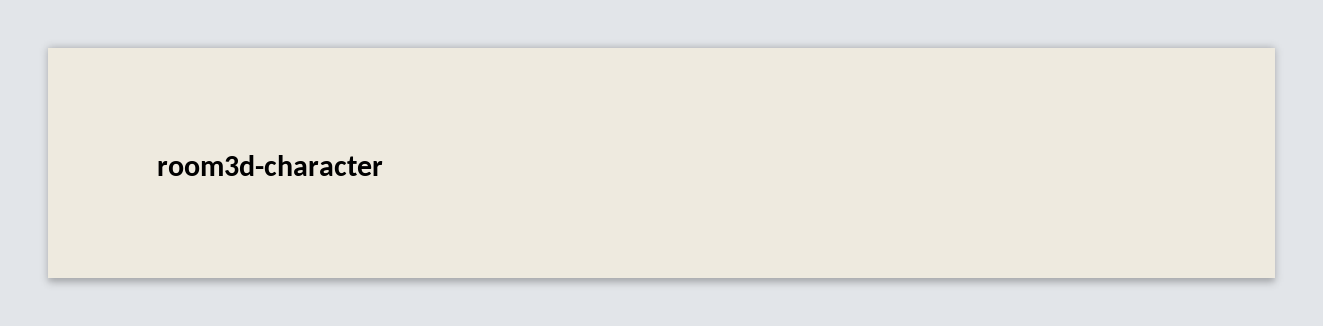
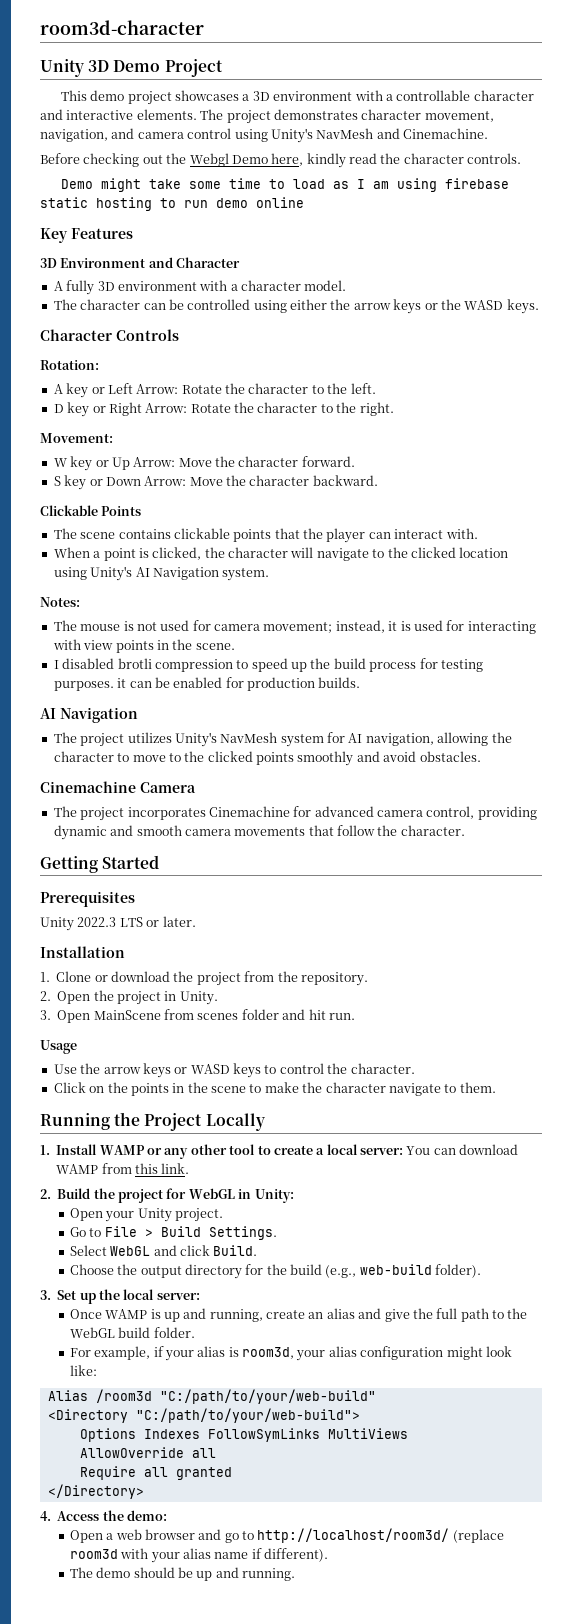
(383, 165) none -> [40,59,223,77] [60,90,534,105] [40,109,494,124] [40,128,488,143] [40,153,522,168] [60,178,509,192] [40,197,304,211] [40,228,133,243] [40,257,241,268] [53,280,347,295] [53,299,539,314] [40,329,179,341] [40,360,99,370] [53,383,376,398] [53,402,394,417] [40,433,113,443] [53,456,355,471] [53,475,378,490] [40,505,142,516] [53,528,478,543] [53,547,509,561] [53,566,270,581] [40,597,80,607] [53,620,536,634] [52,639,235,653] [53,658,483,672] [53,677,361,691] [40,707,138,723] [53,732,512,747] [53,751,481,766] [40,781,196,793] [53,806,537,821] [53,825,465,840] [40,855,160,873] [40,891,135,907] [40,916,196,931] [40,946,125,958] [40,971,368,986] [40,990,218,1005] [40,1009,355,1023] [40,1040,77,1054] [53,1063,415,1078] [53,1082,496,1096] [40,1112,265,1131] [40,1144,519,1159] [56,1163,190,1174] [40,1188,294,1203] [69,1208,223,1222] [69,1226,277,1240] [69,1245,258,1256] [69,1264,482,1279] [40,1289,200,1304] [69,1308,528,1322] [69,1327,195,1338] [69,1346,512,1361] [69,1365,97,1376] [47,1389,376,1404] [47,1408,360,1423] [79,1428,408,1442] [79,1447,216,1458] [79,1466,232,1480] [47,1484,144,1499] [40,1510,167,1521] [69,1528,504,1543] [69,1548,329,1563] [69,1567,296,1581] // Unity 3D Demo Project // This demo project showcases a 3D environment with a controllable character and interactive elements. The project demonstrates character movement, navigation, and camera control using Unity's NavMesh and Cinemachine. // Before checking out the Webgl Demo here, kindly read the character controls. // Demo might take some time to load as I am using firebase static hosting to run demo online // Key Features // 3D Environment and Character // A fully 3D environment with a character model. // The character can be controlled using either the arrow keys or the WASD keys. // Character Controls // Rotation: // A key or Left Arrow: Rotate the character to the left. // D key or Right Arrow: Rotate the character to the right. // Movement: // W key or Up Arrow: Move the character forward. // S key or Down Arrow: Move the character backward. // Clickable Points // The scene contains clickable points that the player can interact with. // When a point is clicked, the character will navigate to the clicked location using Unity's AI Navigation system. // Notes: // The mouse is not used for camera movement; instead, it is used for interacting with view points in the scene. // I disabled brotli compression to speed up the build process for testing purposes. it can be enabled for production builds. // AI Navigation // The project utilizes Unity's NavMesh system for AI navigation, allowing the character to move to the clicked points smoothly and avoid obstacles. // Cinemachine Camera // The project incorporates Cinemachine for advanced camera control, providing dynamic and smooth camera movements that follow the character. // Getting Started // Prerequisites // Unity 2022.3 LTS or later. // Installation // 1. Clone or download the project from the repository. // 2. Open the project in Unity. // 3. Open MainScene from scenes folder and hit run. // Usage // Use the arrow keys or WASD keys to control the character. // Click on the points in the scene to make the character navigate to them. // Running the Project Locally // 1. Install WAMP or any other tool to create a local server: You can download WAMP from this link. // 2. Build the project for WebGL in Unity: // Open your Unity project. // Go to File > Build Settings. // Select WebGL and click Build. // Choose the output directory for the build (e.g., web-build folder). // 3. Set up the local server: // Once WAMP is up and running, create an alias and give the full path to the WebGL build folder. // For example, if your alias is room3d, your alias configuration might look like: // Alias /room3d "C:/path/to/your/web-build" // <Directory "C:/path/to/your/web-build"> // Options Indexes FollowSymLinks MultiViews // AllowOverride all // Require all granted // </Directory> // 4. Access the demo: // Open a web browser and go to http://localhost/room3d/ (replace room3d with your alias name if different). // The demo should be up and running.

